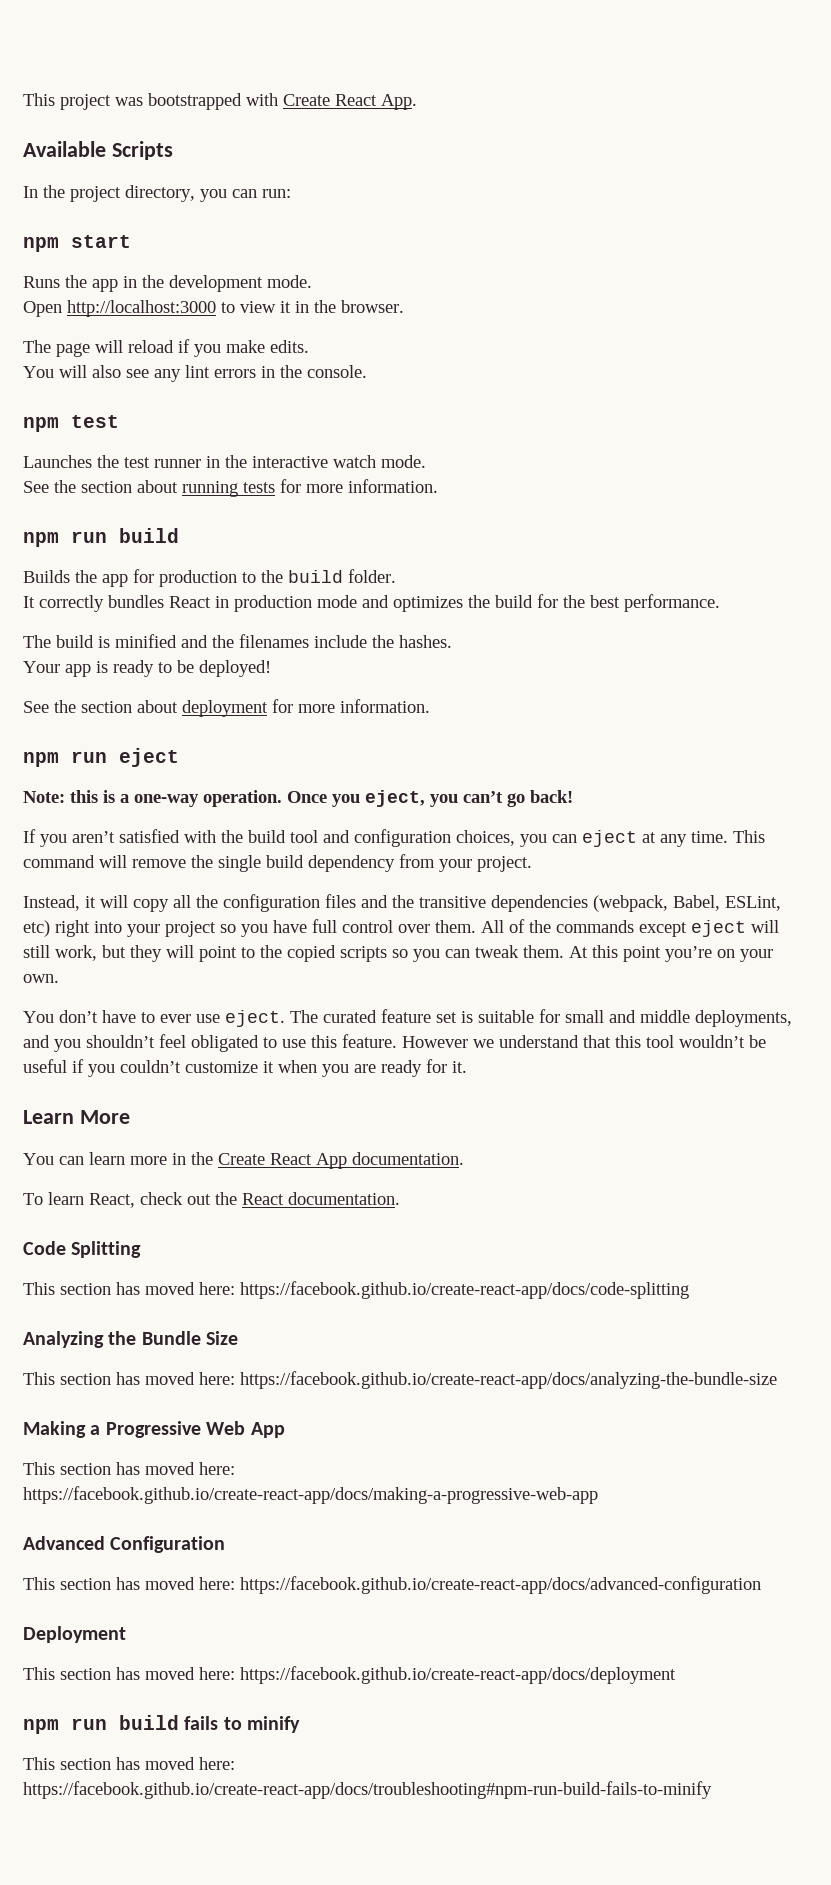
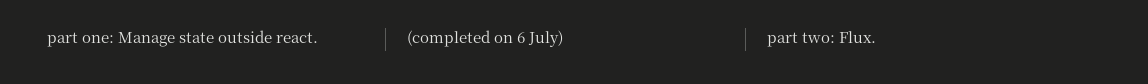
[23,93,417,110] [23,141,173,160] [23,185,291,202] [23,235,131,252] [23,275,312,292] [23,300,404,317] [23,339,309,357] [23,365,367,382] [23,415,119,432] [23,455,426,468] [23,479,438,497] [23,528,179,547] [23,569,396,587] [23,594,720,612] [23,634,452,648] [23,660,271,677] [23,699,430,717] [23,748,179,767] [23,790,573,807] [23,829,765,847] [23,854,532,872] [23,894,781,912] [23,919,779,937] [23,945,773,962] [23,974,59,983] [23,1009,792,1027] [23,1034,766,1052] [23,1059,467,1077] [23,1110,130,1124] [23,1152,464,1169] [23,1192,400,1208] [23,1241,142,1258] [23,1281,689,1299] [23,1331,239,1348] [23,1371,777,1389] [23,1421,285,1438] [23,1462,235,1475] [23,1486,598,1504] [23,1536,226,1553] [23,1576,761,1594] [23,1626,126,1643] [23,1666,676,1684] [23,1715,301,1734] [23,1757,235,1770] [23,1781,712,1799] This project was bootstrapped with Create React App. // Available Scripts // In the project directory, you can run: // npm start // Runs the app in the development mode. // Open http://localhost:3000 to view it in the browser. // The page will reload if you make edits. // You will also see any lint errors in the console. // npm test // Launches the test runner in the interactive watch mode. // See the section about running tests for more information. // npm run build // Builds the app for production to the build folder. // It correctly bundles React in production mode and optimizes the build for the best performance. // The build is minified and the filenames include the hashes. // Your app is ready to be deployed! // See the section about deployment for more information. // npm run eject // Note: this is a one-way operation. Once you eject, you can’t go back! // If you aren’t satisfied with the build tool and configuration choices, you can eject at any time. This command will remove the single build dependency from your project. // Instead, it will copy all the configuration files and the transitive dependencies (webpack, Babel, ESLint, etc) right into your project so you have full control over them. All of the commands except eject will still work, but they will point to the copied scripts so you can tweak them. At this point you’re on your own. // You don’t have to ever use eject. The curated feature set is suitable for small and middle deployments, and you shouldn’t feel obligated to use this feature. However we understand that this tool wouldn’t be useful if you couldn’t customize it when you are ready for it. // Learn More // You can learn more in the Create React App documentation. // To learn React, check out the React documentation. // Code Splitting // This section has moved here: https://facebook.github.io/create-react-app/docs/code-splitting // Analyzing the Bundle Size // This section has moved here: https://facebook.github.io/create-react-app/docs/analyzing-the-bundle-size // Making a Progressive Web App // This section has moved here: https://facebook.github.io/create-react-app/docs/making-a-progressive-web-app // Advanced Configuration // This section has moved here: https://facebook.github.io/create-react-app/docs/advanced-configuration // Deployment // This section has moved here: https://facebook.github.io/create-react-app/docs/deployment // npm run build fails to minify // This section has moved here: https://facebook.github.io/create-react-app/docs/troubleshooting#npm-run-build-fails-to-minify -> [47,30,564,47] [767,31,877,47] part one: Manage state outside react. (completed on 6 July) // part two: Flux.

